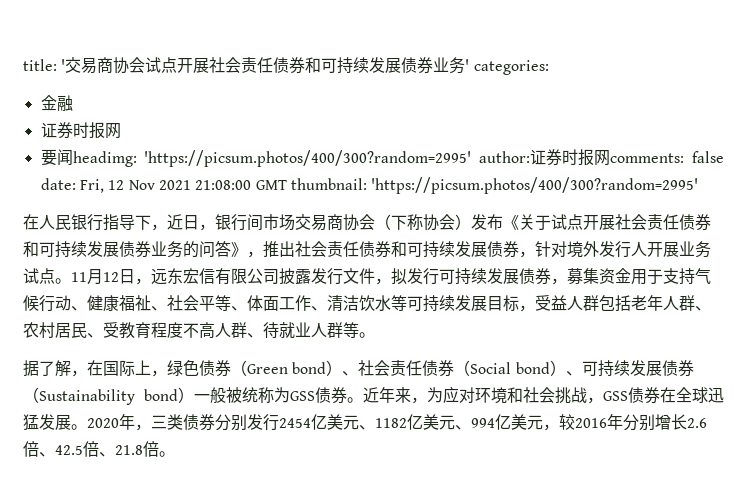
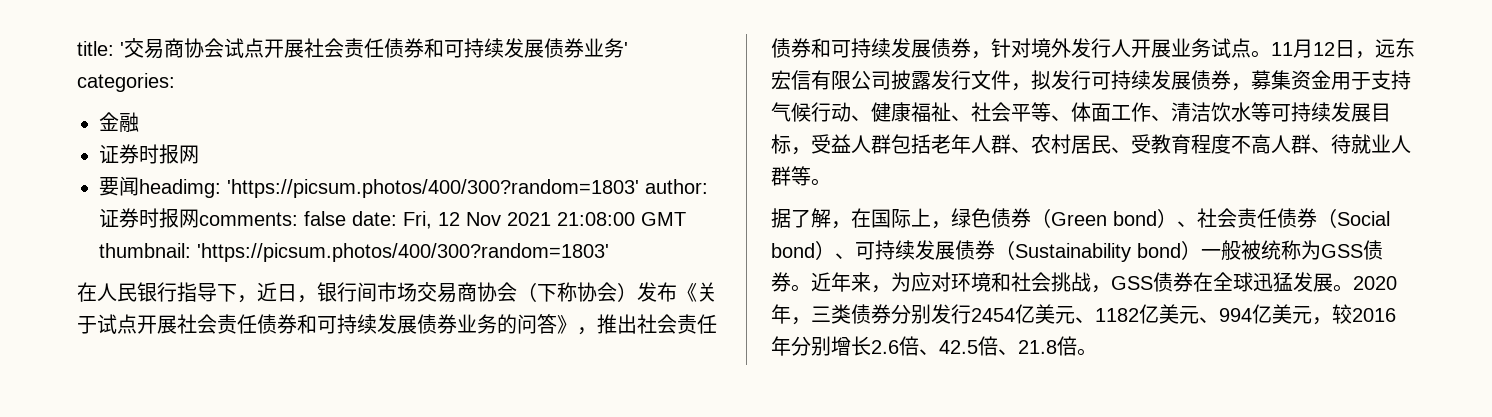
[144,150,472,167] 'https://picsum.photos/400/300?random=2995' -> [227,179,639,198] 'https://picsum.photos/400/300?random=1803'
[371,177,699,194] 'https://picsum.photos/400/300?random=2995' -> [197,243,609,262] 'https://picsum.photos/400/300?random=1803'

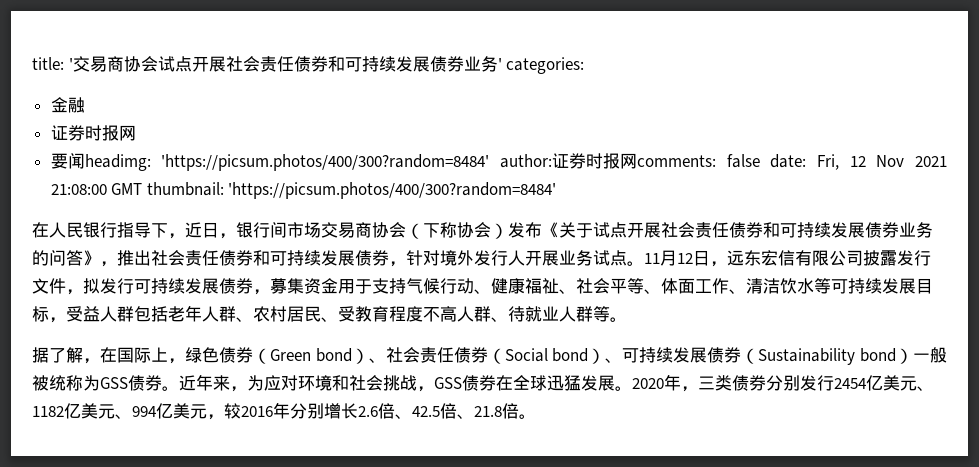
[227,179,639,198] 'https://picsum.photos/400/300?random=1803' -> [161,154,490,171] 'https://picsum.photos/400/300?random=8484'
[197,243,609,262] 'https://picsum.photos/400/300?random=1803' -> [228,182,557,199] 'https://picsum.photos/400/300?random=8484'

